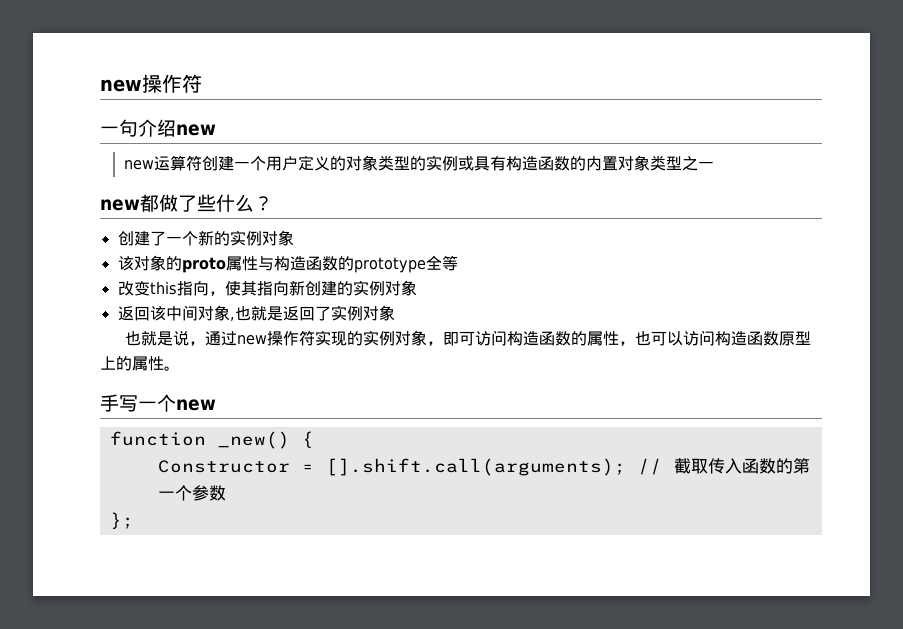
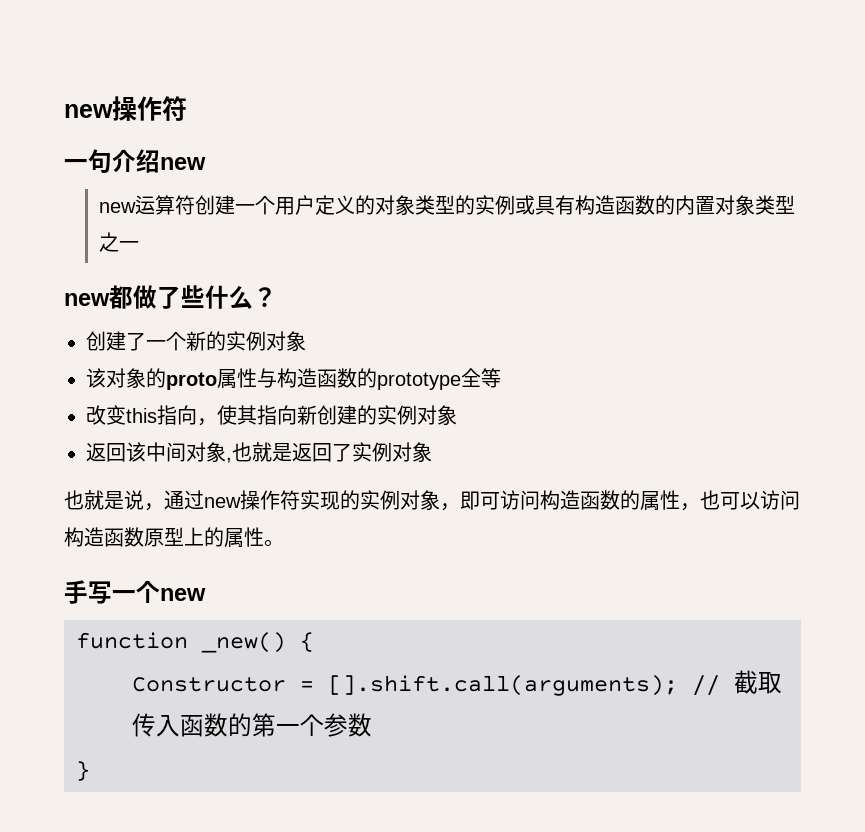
[109,512,134,529] }; -> [76,761,90,781] }

